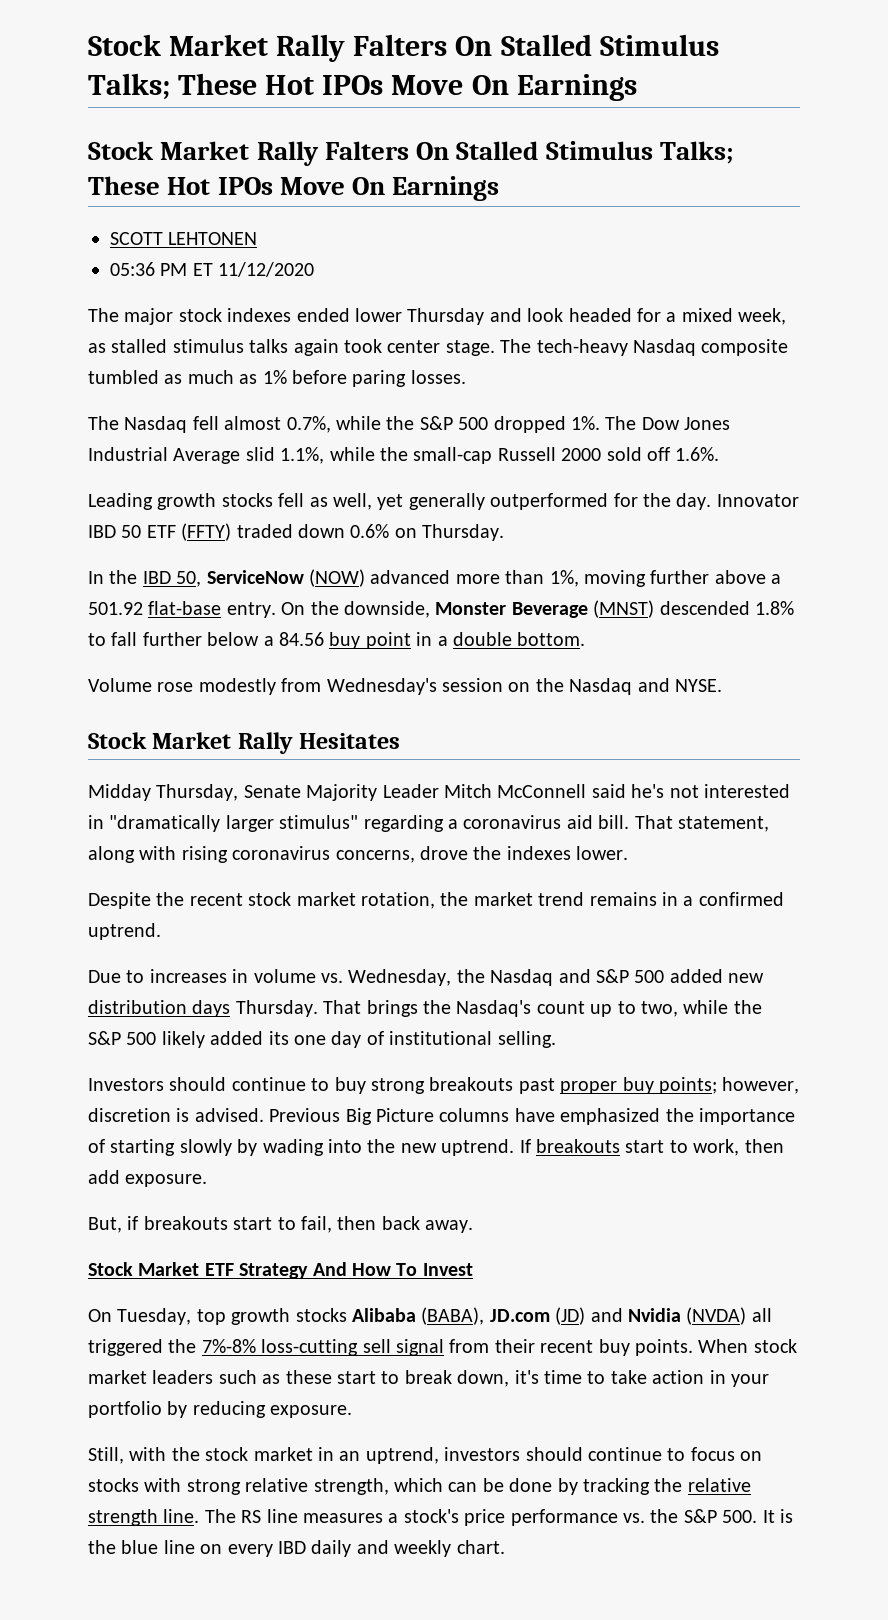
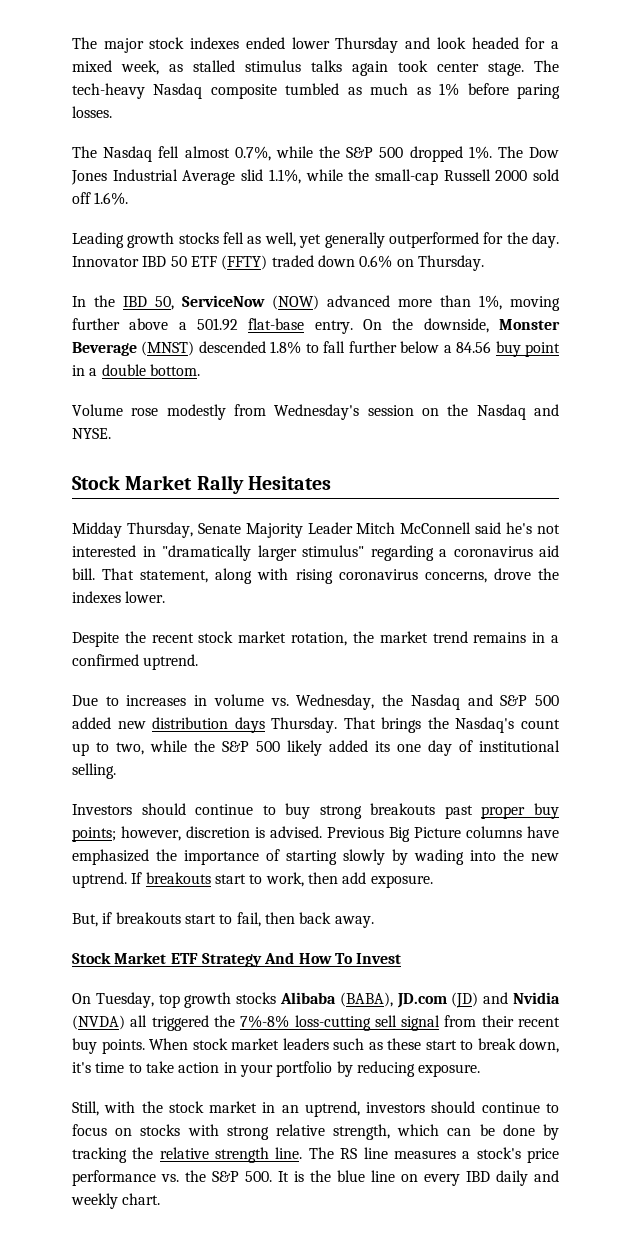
[88,34,719,62] [88,73,637,101] [88,141,735,166] [88,176,500,201] [110,232,258,245] [110,262,315,277] Stock Market Rally Falters On Stalled Stimulus Talks; These Hot IPOs Move On Earnings // Stock Market Rally Falters On Stalled Stimulus Talks; These Hot IPOs Move On Earnings // SCOTT LEHTONEN // 05:36 PM ET 11/12/2020 // -> (72, 43) none

